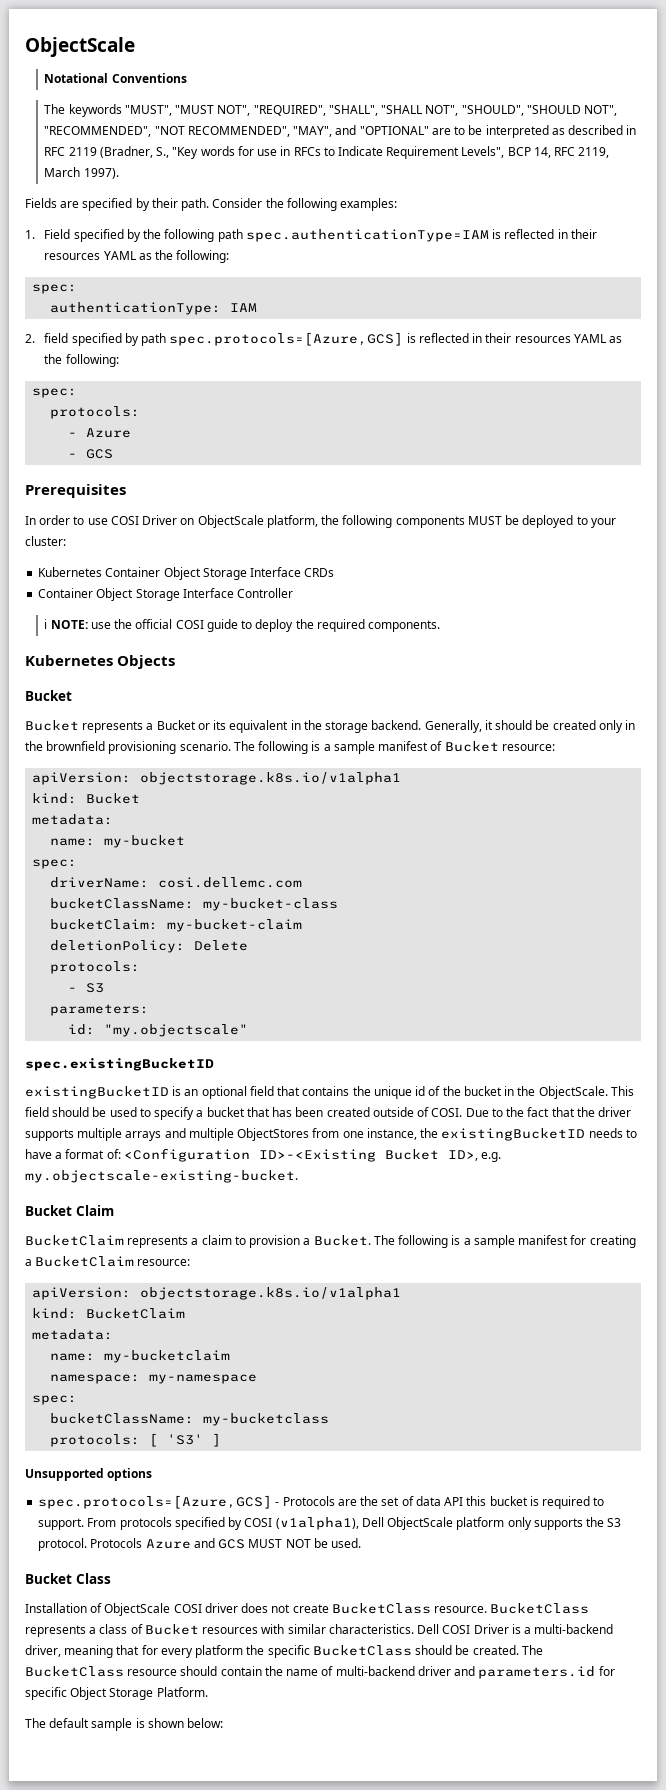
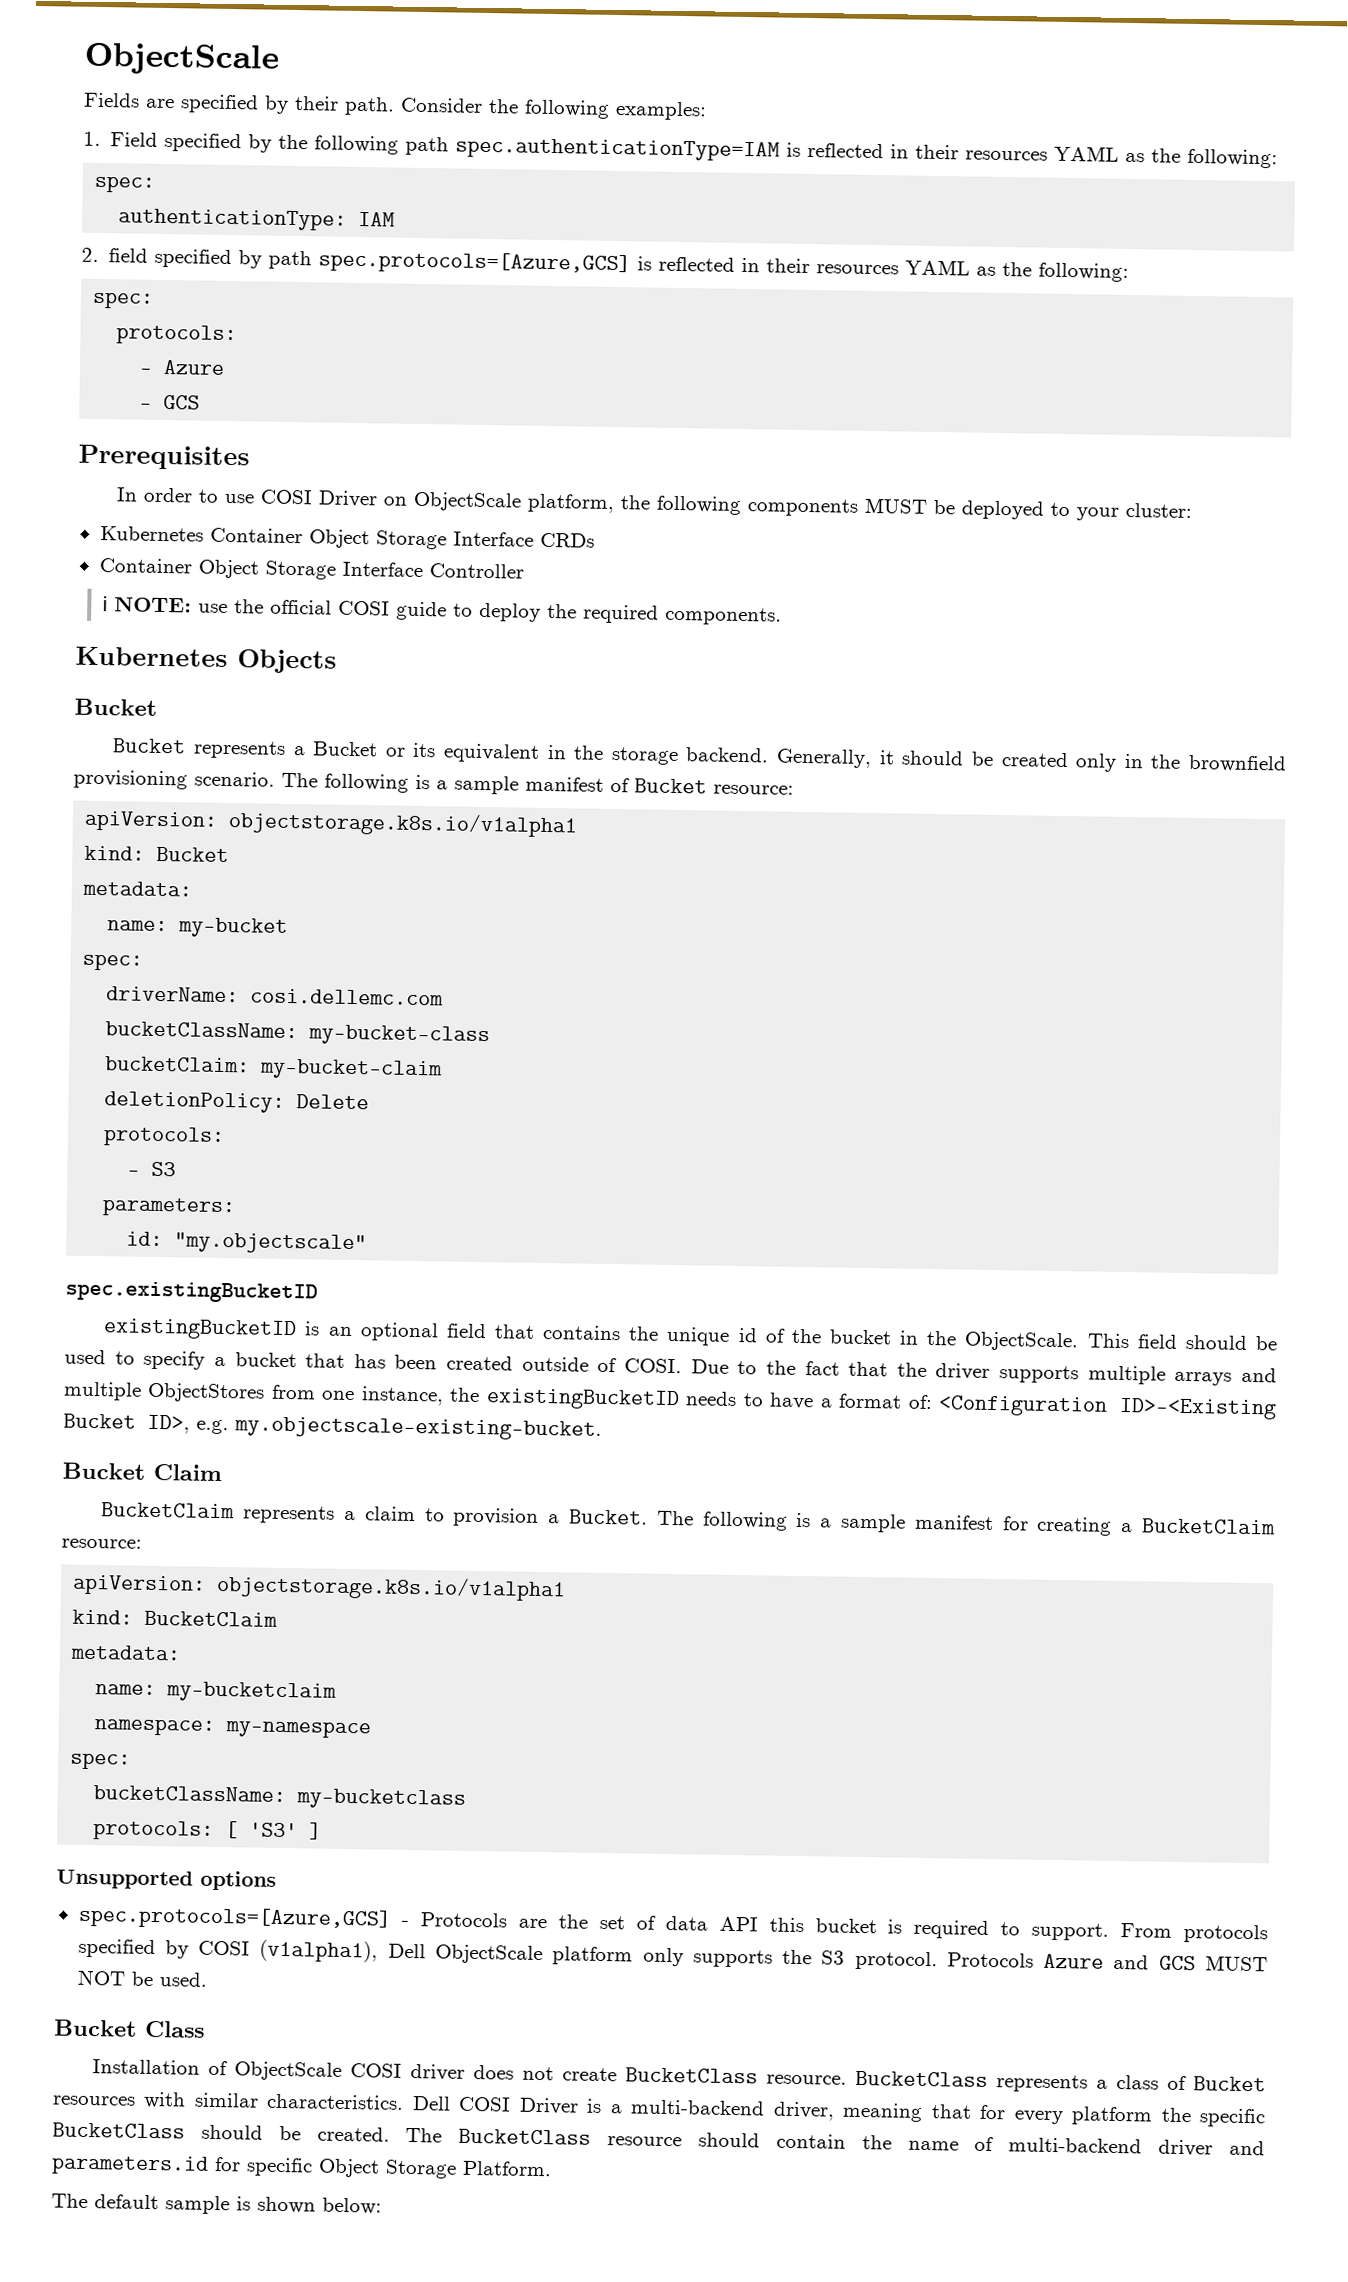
[25,37,135,57] [44,73,187,83] [44,104,618,117] [44,125,637,138] [44,146,610,159] [44,167,119,179] ObjectScale // Notational Conventions // The keywords "MUST", "MUST NOT", "REQUIRED", "SHALL", "SHALL NOT", "SHOULD", "SHOULD NOT", "RECOMMENDED", "NOT RECOMMENDED", "MAY", and "OPTIONAL" are to be interpreted as described in RFC 2119 (Bradner, S., "Key words for use in RFCs to Indicate Requirement Levels", BCP 14, RFC 2119, March 1997). -> [84,42,279,76] ObjectScale

